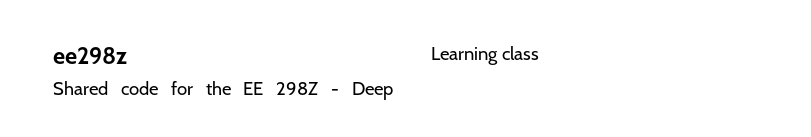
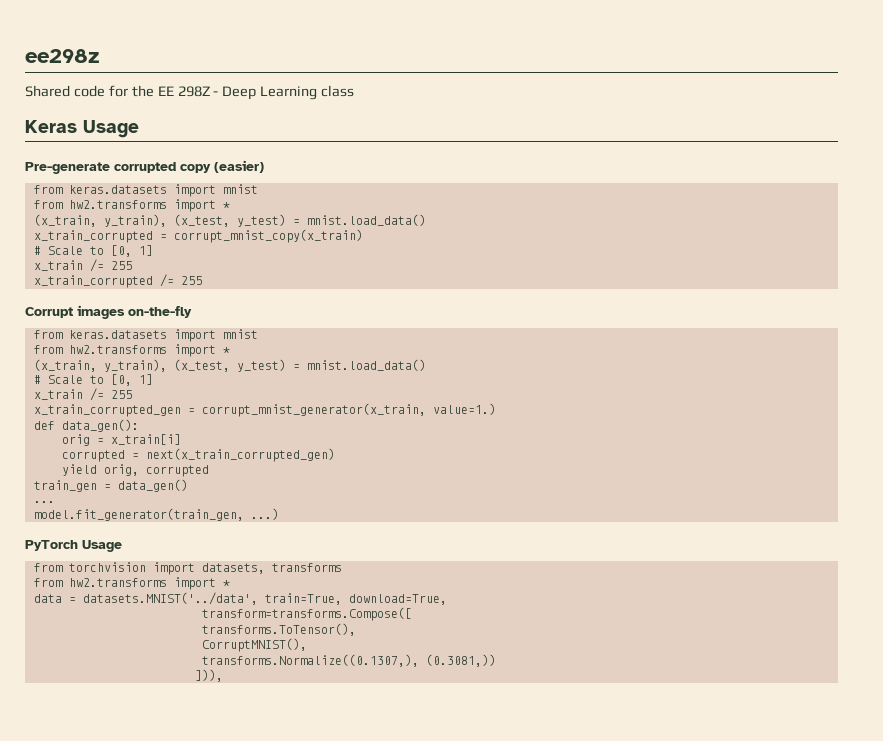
(539, 53) none -> [25,120,139,138] [25,160,264,174] [33,184,258,197] [33,199,230,212] [33,214,426,227] [33,229,363,243] [33,245,153,257] [33,259,132,272] [33,274,202,288] [25,305,192,319] [33,329,258,342] [33,344,230,357] [33,359,426,372] [33,374,153,386] [33,388,132,401] [33,403,496,417] [33,419,139,432] [61,434,181,446] [61,448,335,462] [61,464,209,477] [33,479,188,492] [33,501,55,503] [33,508,279,521] [25,540,122,552] [33,562,342,575] [33,577,230,590] [33,592,447,605] [201,607,412,621] [201,623,356,636] [201,638,307,652] [201,654,496,667] [194,669,223,682] // Keras Usage // Pre-generate corrupted copy (easier) // from keras.datasets import mnist // from hw2.transforms import * // (x_train, y_train), (x_test, y_test) = mnist.load_data() // x_train_corrupted = corrupt_mnist_copy(x_train) // # Scale to [0, 1] // x_train /= 255 // x_train_corrupted /= 255 // Corrupt images on-the-fly // from keras.datasets import mnist // from hw2.transforms import * // (x_train, y_train), (x_test, y_test) = mnist.load_data() // # Scale to [0, 1] // x_train /= 255 // x_train_corrupted_gen = corrupt_mnist_generator(x_train, value=1.) // def data_gen(): // orig = x_train[i] // corrupted = next(x_train_corrupted_gen) // yield orig, corrupted // train_gen = data_gen() // ... // model.fit_generator(train_gen, ...) // PyTorch Usage // from torchvision import datasets, transforms // from hw2.transforms import * // data = datasets.MNIST('../data', train=True, download=True, // transform=transforms.Compose([ // transforms.ToTensor(), // CorruptMNIST(), // transforms.Normalize((0.1307,), (0.3081,)) // ])),

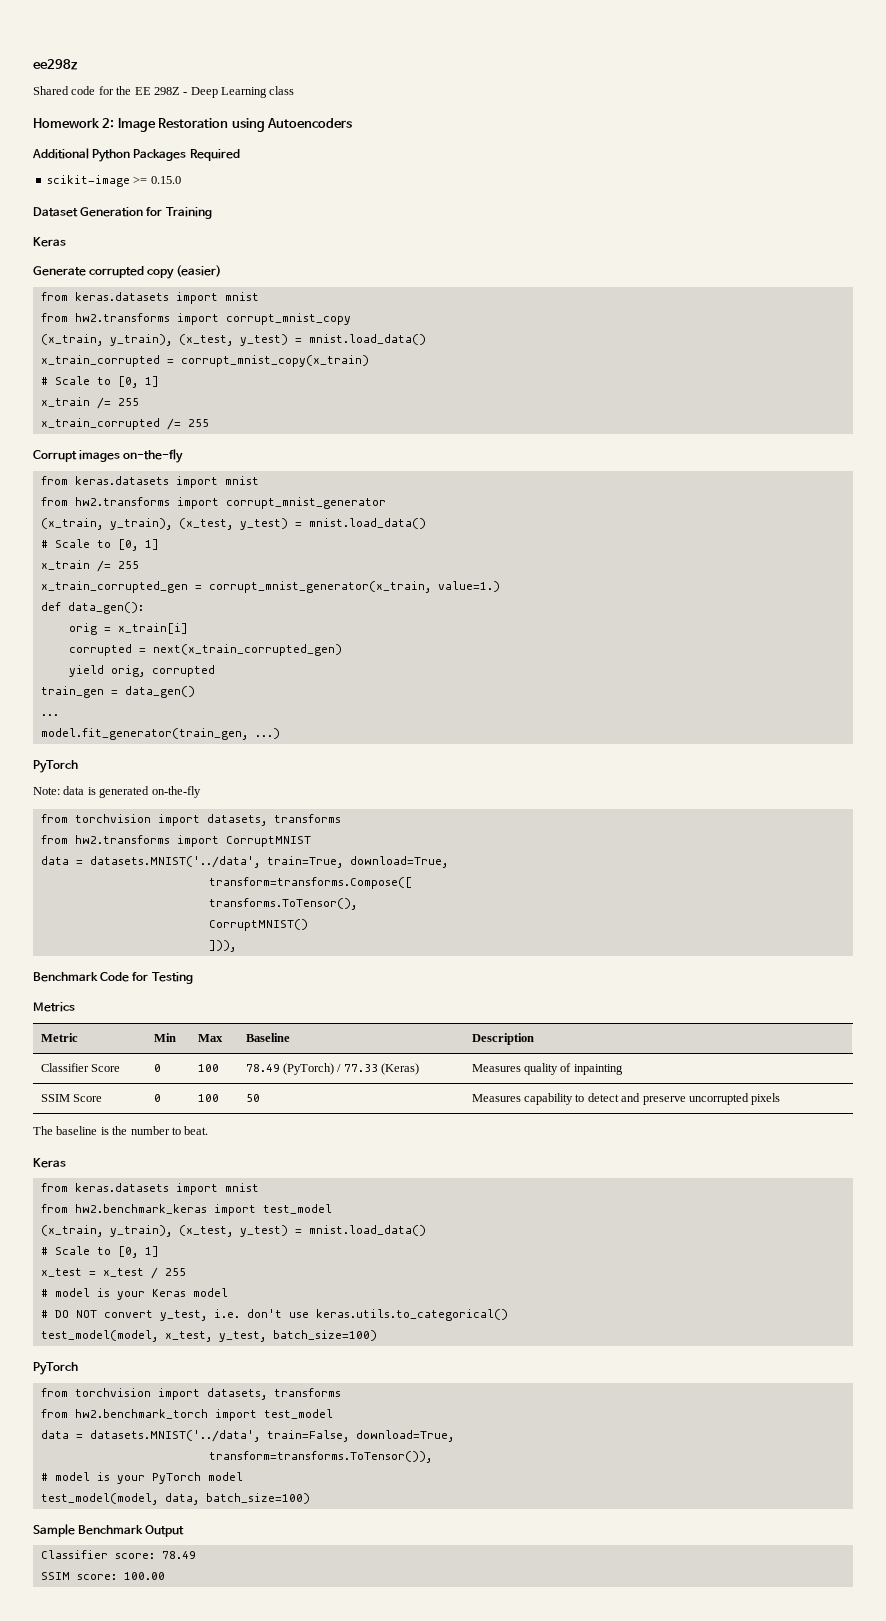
[25,120,139,138] [25,162,110,174] // Keras Usage // Pre-generate -> [33,118,352,132] [32,148,240,162] [46,175,181,187] [33,207,212,219] [33,237,66,247] [33,266,86,276] // Homework 2: Image Restoration using Autoencoders // Additional Python Packages Required // scikit-image >= 0.15.0 // Dataset Generation for Training // Keras // Generate
[222,202,230,209] * -> [225,313,351,325] corrupt_mnist_copy
[222,347,230,354] * -> [225,497,386,509] corrupt_mnist_generator
[82,540,122,552] Usage -> [33,786,201,798] // Note: data is generated on-the-fly
[222,580,230,587] * -> [225,836,311,847] CorruptMNIST
[201,638,307,652] [201,654,496,667] [194,669,223,682] CorruptMNIST(), // transforms.Normalize((0.1307,), (0.3081,)) // ])), -> [208,919,308,931] [208,940,236,952] [33,972,193,984] [33,1002,75,1012] [40,1033,78,1042] [153,1033,176,1042] [197,1034,223,1042] [245,1033,290,1042] [471,1033,534,1045] [40,1063,121,1072] [153,1064,161,1072] [197,1064,219,1072] [245,1063,420,1075] [471,1063,623,1075] [40,1094,103,1102] [153,1094,161,1102] [197,1094,219,1102] [245,1094,260,1102] [471,1093,781,1105] [33,1126,209,1135] [33,1158,66,1168] [40,1183,259,1195] [40,1204,332,1216] [40,1225,426,1237] [40,1246,159,1258] [40,1267,186,1279] [40,1288,228,1300] [40,1309,508,1321] [40,1330,377,1342] [33,1362,78,1375] [40,1388,341,1400] [40,1409,333,1421] [40,1430,454,1442] [208,1451,432,1463] [40,1472,243,1484] [40,1493,310,1505] [33,1524,185,1537] [40,1550,196,1559] [40,1572,165,1580] CorruptMNIST() // ])), // Benchmark Code for Testing // Metrics // Metric | Min | Max | Baseline | Description // Classifier Score | 0 | 100 | 78.49 (PyTorch) / 77.33 (Keras) | Measures quality of inpainting // SSIM Score | 0 | 100 | 50 | Measures capability to detect and preserve uncorrupted pixels // The baseline is the number to beat. // Keras // from keras.datasets import mnist // from hw2.benchmark_keras import test_model // (x_train, y_train), (x_test, y_test) = mnist.load_data() // # Scale to [0, 1] // x_test = x_test / 255 // # model is your Keras model // # DO NOT convert y_test, i.e. don't use keras.utils.to_categorical() // test_model(model, x_test, y_test, batch_size=100) // PyTorch // from torchvision import datasets, transforms // from hw2.benchmark_torch import test_model // data = datasets.MNIST('../data', train=False, download=True, // transform=transforms.ToTensor()), // # model is your PyTorch model // test_model(model, data, batch_size=100) // Sample Benchmark Output // Classifier score: 78.49 // SSIM score: 100.00

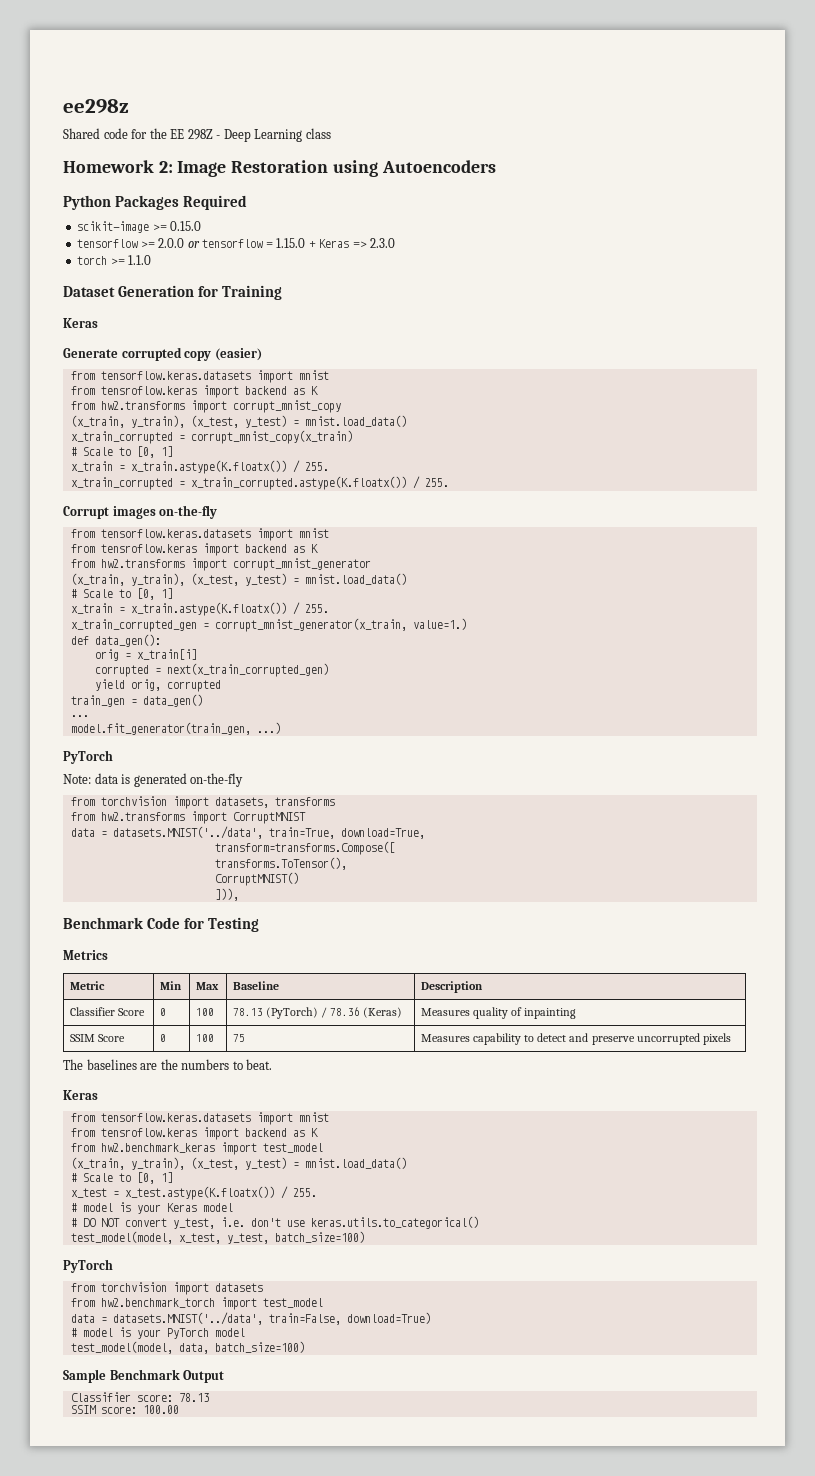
[32,148,89,159] Additional -> (496, 166) none
(181, 180) none -> [77,238,396,248] [77,255,152,265] // tensorflow >= 2.0.0 or tensorflow = 1.15.0 + Keras => 2.3.0 // torch >= 1.1.0
[74,292,259,304] keras.datasets import mnist -> [100,370,329,383] [70,385,318,398] tensorflow.keras.datasets import mnist // from tensroflow.keras import backend as K
[96,397,139,409] [40,418,209,430] /= 255 // x_train_corrupted /= 255 -> [118,460,329,474] [70,476,449,490] = x_train.astype(K.floatx()) / 255. // x_train_corrupted = x_train_corrupted.astype(K.floatx()) / 255.
[74,476,259,488] keras.datasets import mnist -> [100,528,329,541] [70,543,318,556] tensorflow.keras.datasets import mnist // from tensroflow.keras import backend as K
[96,560,139,572] /= 255 -> [118,602,329,616] = x_train.astype(K.floatx()) / 255.
[245,1064,280,1072] 78.49 -> [233,1008,264,1016] 78.13
[343,1064,378,1072] 77.33 -> [330,1007,361,1016] 78.36
[245,1094,260,1102] 50 -> [233,1034,246,1042] 75
[56,1126,170,1135] baseline is the number -> [86,1059,230,1070] baselines are the numbers
[74,1183,259,1195] keras.datasets import mnist -> [100,1112,329,1125] [70,1127,318,1140] tensorflow.keras.datasets import mnist // from tensroflow.keras import backend as K
[102,1267,186,1279] x_test / 255 -> [124,1186,317,1200] x_test.astype(K.floatx()) / 255.
[206,1388,341,1400] datasets, transforms -> [214,1283,263,1292] datasets
[355,1430,454,1442] [208,1451,432,1463] download=True, // transform=transforms.ToTensor()), -> [346,1312,431,1324] download=True)
[161,1551,196,1559] 78.49 -> [178,1393,209,1402] 78.13

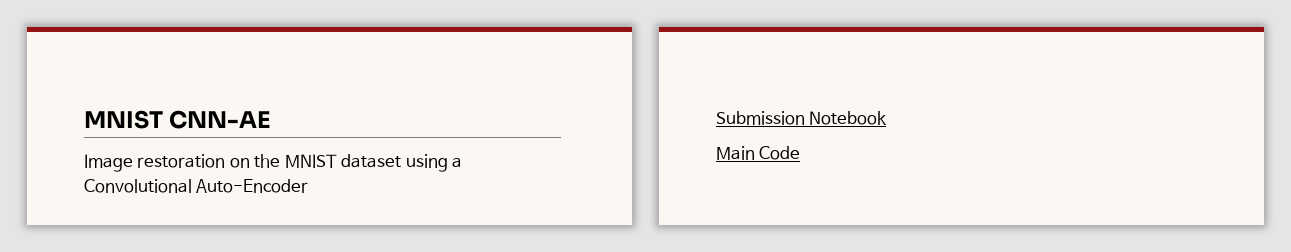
[63,99,129,114] [63,128,331,142] [63,160,496,177] [63,195,248,210] [77,221,202,233] [77,238,396,248] [77,255,152,265] [63,285,283,300] [63,318,98,328] [63,347,262,361] [70,370,329,383] [70,385,318,398] [70,400,341,413] [70,415,407,428] [70,430,353,444] [70,446,173,458] [70,460,329,474] [70,476,449,490] [63,505,218,519] [70,528,329,541] [70,543,318,556] [70,558,371,571] [70,573,407,586] [70,588,173,600] [70,602,329,616] [70,618,467,632] [70,634,161,647] [94,649,197,661] [94,663,329,677] [94,679,221,692] [70,694,203,707] [70,715,89,717] [70,722,281,735] [63,750,113,764] [63,773,244,787] [70,796,335,809] [70,811,306,824] [70,826,425,839] [214,841,395,855] [214,857,347,870] [214,872,299,886] [214,888,239,901] [63,917,260,932] [63,950,108,960] [70,981,106,990] [160,981,183,990] [196,982,220,990] [233,981,280,990] [421,981,484,993] [70,1007,146,1016] [160,1008,167,1016] [196,1008,215,1016] [233,1007,403,1019] [421,1007,577,1019] [70,1034,126,1042] [160,1034,167,1042] [196,1034,215,1042] [233,1034,246,1042] [421,1033,731,1045] [63,1059,273,1070] [63,1090,98,1100] [70,1112,329,1125] [70,1127,318,1140] [70,1142,323,1155] [70,1157,407,1170] [70,1172,173,1184] [70,1186,317,1200] [70,1202,233,1214] [70,1216,479,1229] [70,1231,365,1244] [63,1259,113,1273] [70,1282,263,1295] [70,1297,323,1310] [70,1312,431,1325] [70,1327,245,1339] [70,1341,305,1354] [63,1369,225,1383] [70,1392,209,1402] [70,1405,179,1414] ee298z // Shared code for the EE 298Z - Deep Learning class // Homework 2: Image Restoration using Autoencoders // Python Packages Required // scikit-image >= 0.15.0 // tensorflow >= 2.0.0 or tensorflow = 1.15.0 + Keras => 2.3.0 // torch >= 1.1.0 // Dataset Generation for Training // Keras // Generate corrupted copy (easier) // from tensorflow.keras.datasets import mnist // from tensroflow.keras import backend as K // from hw2.transforms import corrupt_mnist_copy // (x_train, y_train), (x_test, y_test) = mnist.load_data() // x_train_corrupted = corrupt_mnist_copy(x_train) // # Scale to [0, 1] // x_train = x_train.astype(K.floatx()) / 255. // x_train_corrupted = x_train_corrupted.astype(K.floatx()) / 255. // Corrupt images on-the-fly // from tensorflow.keras.datasets import mnist // from tensroflow.keras import backend as K // from hw2.transforms import corrupt_mnist_generator // (x_train, y_train), (x_test, y_test) = mnist.load_data() // # Scale to [0, 1] // x_train = x_train.astype(K.floatx()) / 255. // x_train_corrupted_gen = corrupt_mnist_generator(x_train, value=1.) // def data_gen(): // orig = x_train[i] // corrupted = next(x_train_corrupted_gen) // yield orig, corrupted // train_gen = data_gen() // ... // model.fit_generator(train_gen, ...) // PyTorch // Note: data is generated on-the-fly // from torchvision import datasets, transforms // from hw2.transforms import CorruptMNIST // data = datasets.MNIST('../data', train=True, download=True, // transform=transforms.Compose([ // transforms.ToTensor(), // CorruptMNIST() // ])), // Benchmark Code for Testing // Metrics // Metric | Min | Max | Baseline | Description // Classifier Score | 0 | 100 | 78.13 (PyTorch) / 78.36 (Keras) | Measures quality of inpainting // SSIM Score | 0 | 100 | 75 | Measures capability to detect and preserve uncorrupted pixels // The baselines are the numbers to beat. // Keras // from tensorflow.keras.datasets import mnist // from tensroflow.keras import backend as K // from hw2.benchmark_keras import test_model // (x_train, y_train), (x_test, y_test) = mnist.load_data() // # Scale to [0, 1] // x_test = x_test.astype(K.floatx()) / 255. // # model is your Keras model // # DO NOT convert y_test, i.e. don't use keras.utils.to_categorical() // test_model(model, x_test, y_test, batch_size=100) // PyTorch // from torchvision import datasets // from hw2.benchmark_torch import test_model // data = datasets.MNIST('../data', train=False, download=True) // # model is your PyTorch model // test_model(model, data, batch_size=100) // Sample Benchmark Output // Classifier score: 78.13 // SSIM score: 100.00 -> [84,110,272,129] [84,154,463,172] [84,179,309,193] [716,111,888,125] [716,146,801,160] MNIST CNN-AE // Image restoration on the MNIST dataset using a Convolutional Auto-Encoder // Submission Notebook // Main Code

